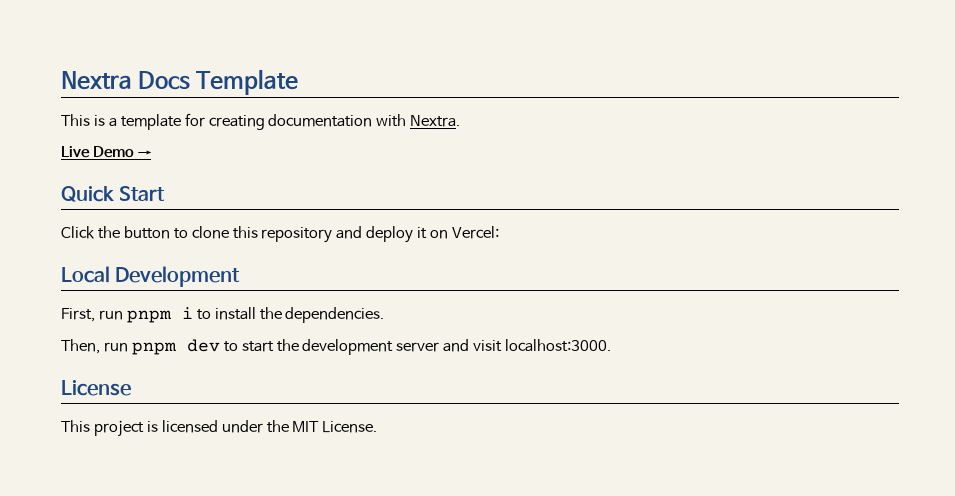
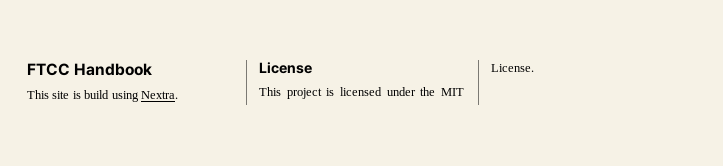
[61,69,299,95] [61,113,461,130] [61,146,152,158] [61,186,166,202] [61,226,500,243] [61,266,241,287] [61,307,385,323] [61,339,612,355] Nextra Docs Template // This is a template for creating documentation with Nextra. // Live Demo → // Quick Start // Click the button to clone this repository and deploy it on Vercel: // Local Development // First, run pnpm i to install the dependencies. // Then, run pnpm dev to start the development server and visit localhost:3000. -> [27,63,153,76] [27,90,178,102] FTCC Handbook // This site is build using Nextra.

